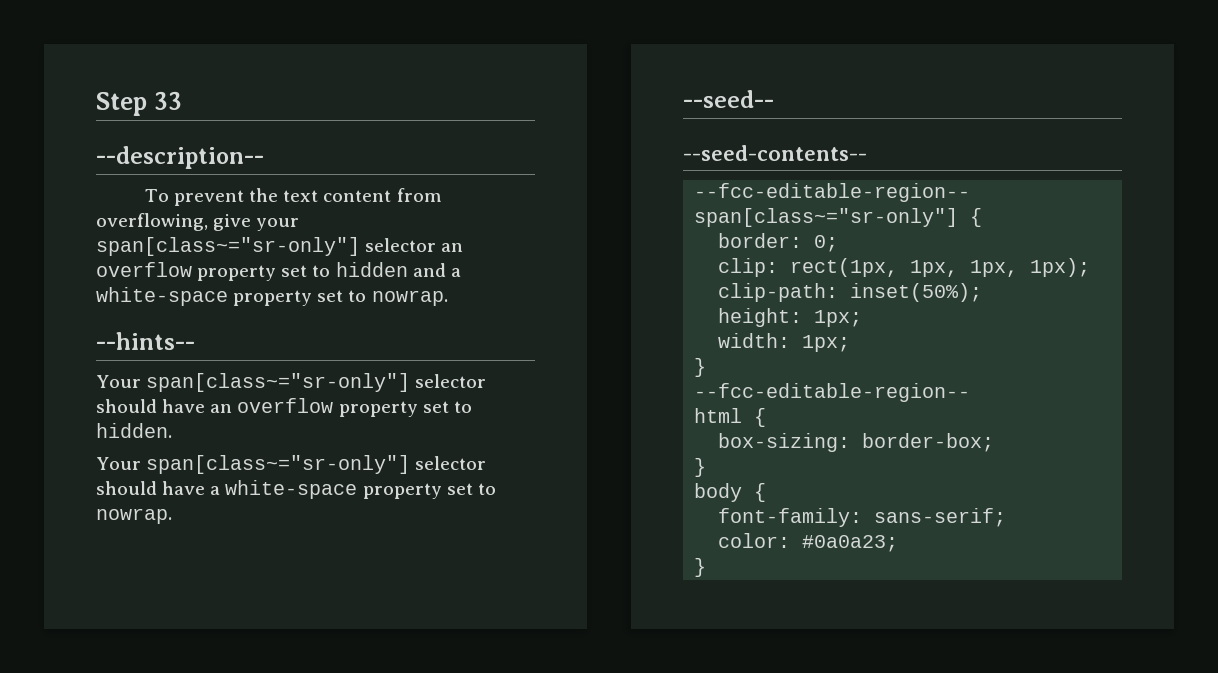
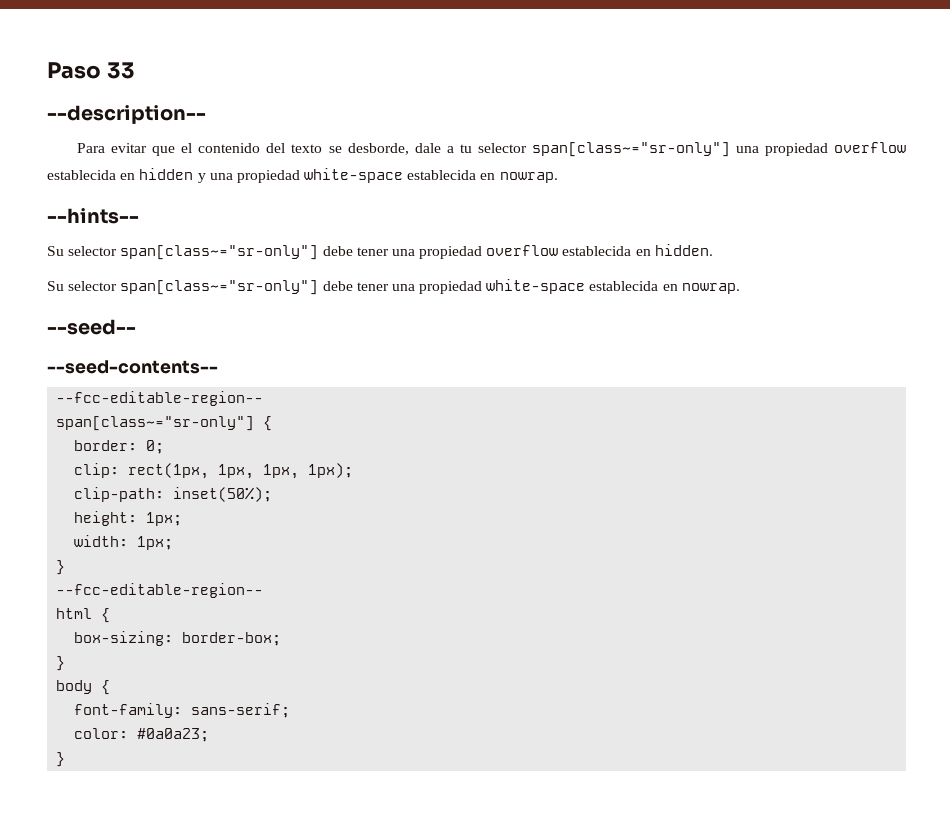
[96,92,147,116] Step -> [47,62,101,79] Paso
[144,188,442,206] [96,213,300,231] [96,237,464,256] [96,262,461,281] [96,287,448,306] [96,332,195,350] [96,373,487,392] [96,398,472,417] [96,423,172,438] [96,455,487,474] [96,480,496,499] To prevent the text content from overflowing, give your span[class~="sr-only"] selector an overflow property set to hidden and a white-space property set to nowrap. // --hints-- // Your span[class~="sr-only"] selector should have an overflow property set to hidden. // Your span[class~="sr-only"] selector should have a white-space property set to -> [77,142,906,157] [47,168,558,183] [47,208,139,224] [47,244,713,260] [47,279,678,295] Para evitar que el contenido del texto se desborde, dale a tu selector span[class~="sr-only"] una propiedad overflow establecida en hidden y una propiedad white-space establecida en nowrap. // --hints-- // Su selector span[class~="sr-only"] debe tener una propiedad overflow establecida en hidden. // Su selector span[class~="sr-only"] debe tener una propiedad white-space establecida en

